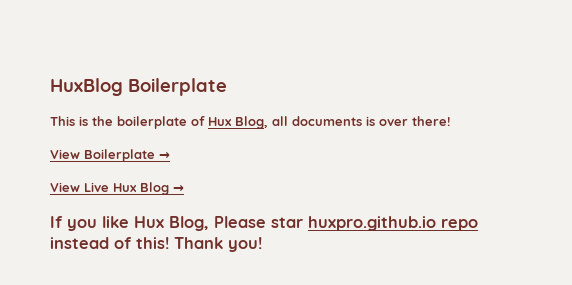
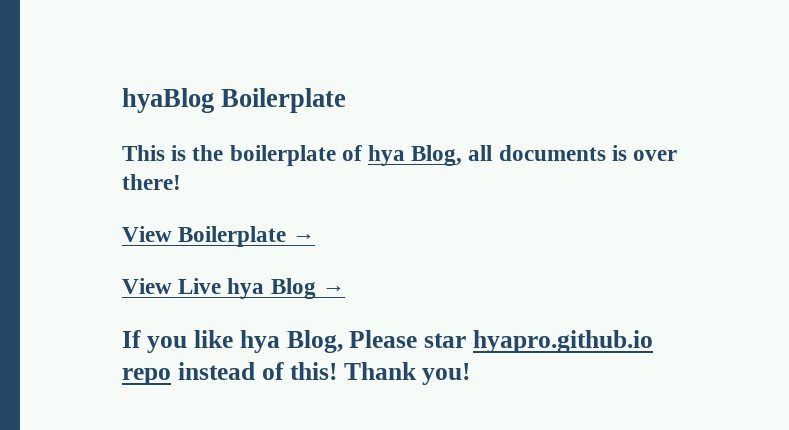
[50,78,123,96] HuxBlog -> [122,88,214,113] hyaBlog
[208,117,232,126] Hux -> [368,145,406,166] hya
[113,183,137,192] Hux -> [227,278,265,299] hya
[134,216,164,228] Hux -> [239,330,280,353] hya
[308,216,436,231] huxpro.github.io -> [473,330,654,353] hyapro.github.io

